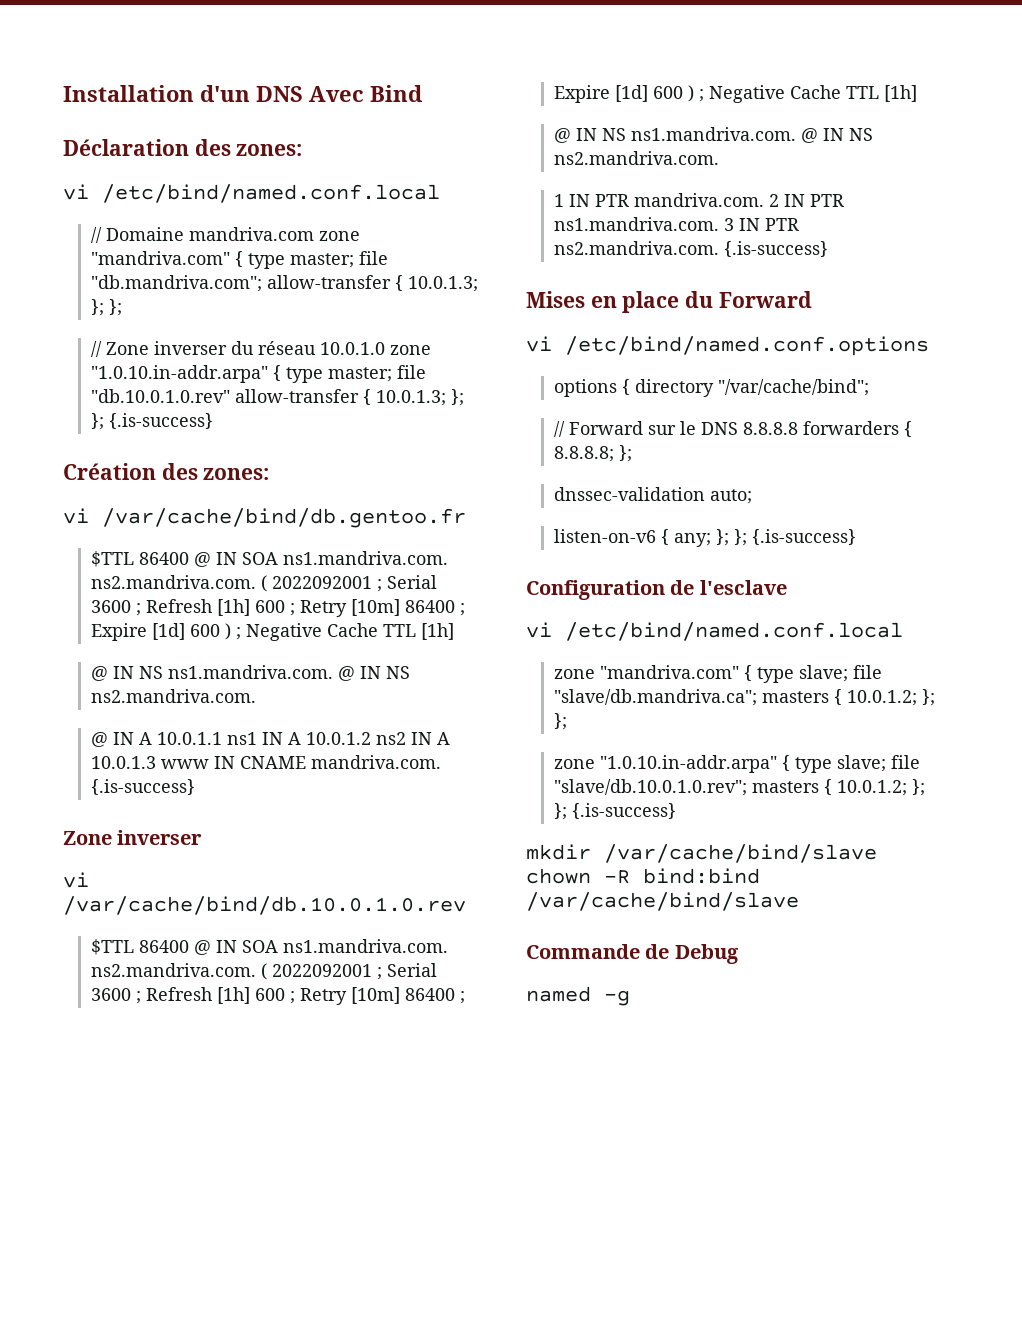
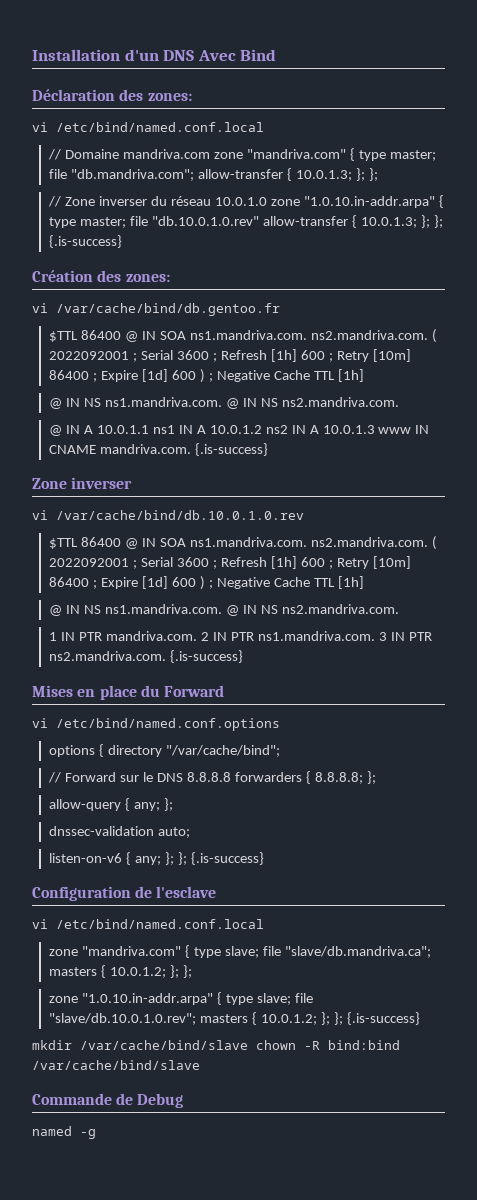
(632, 453) none -> [49,798,174,811] // allow-query { any; };

